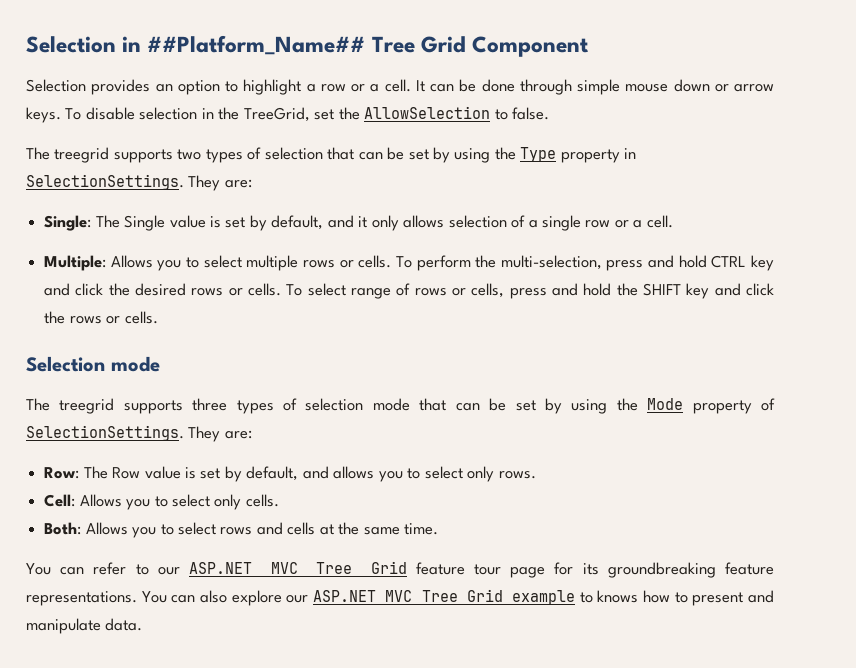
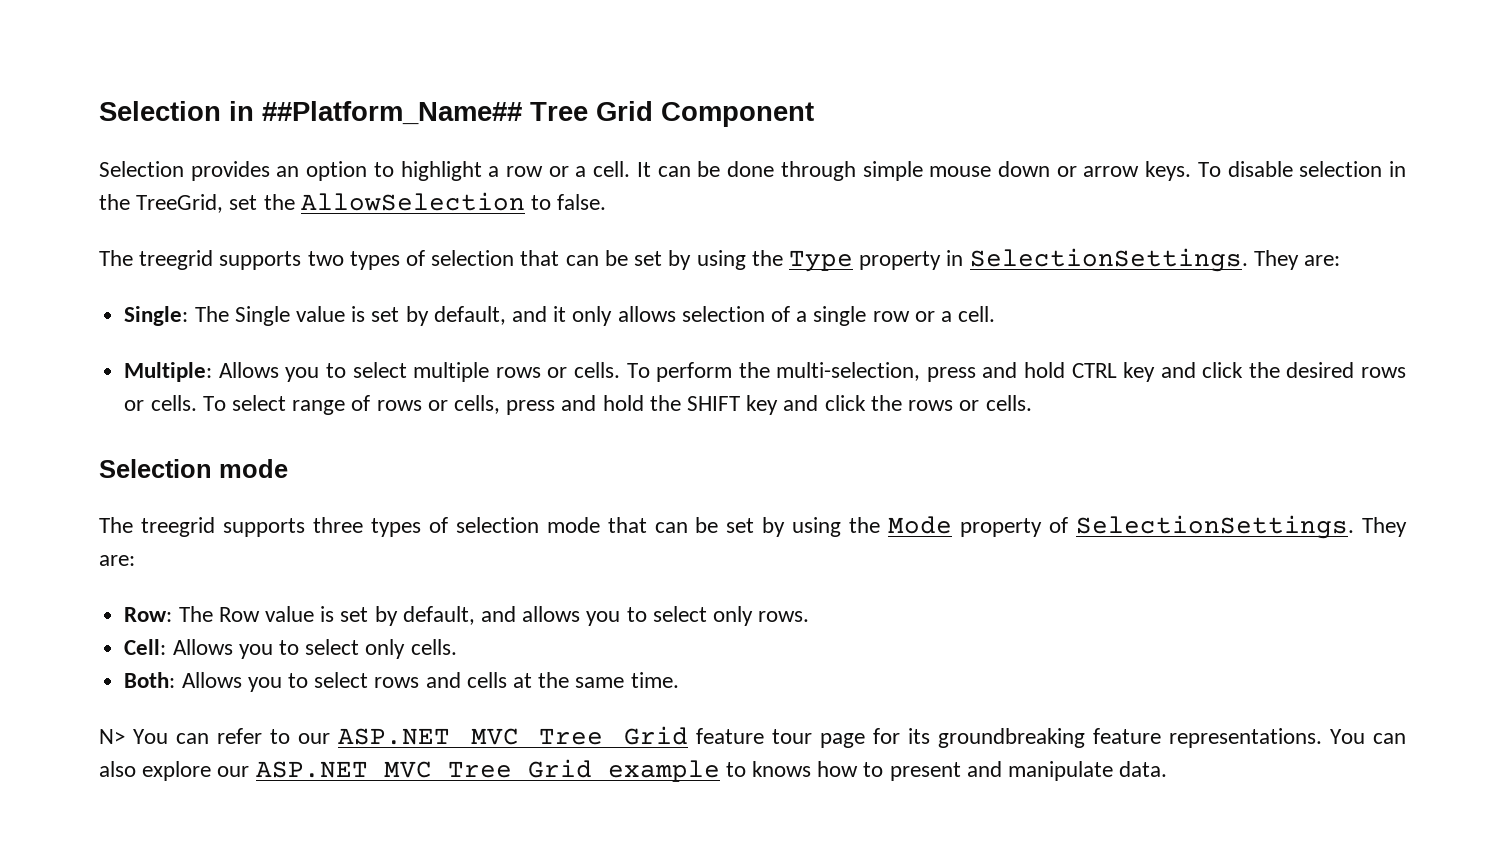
(439, 529) none -> [99,729,125,744] N>

